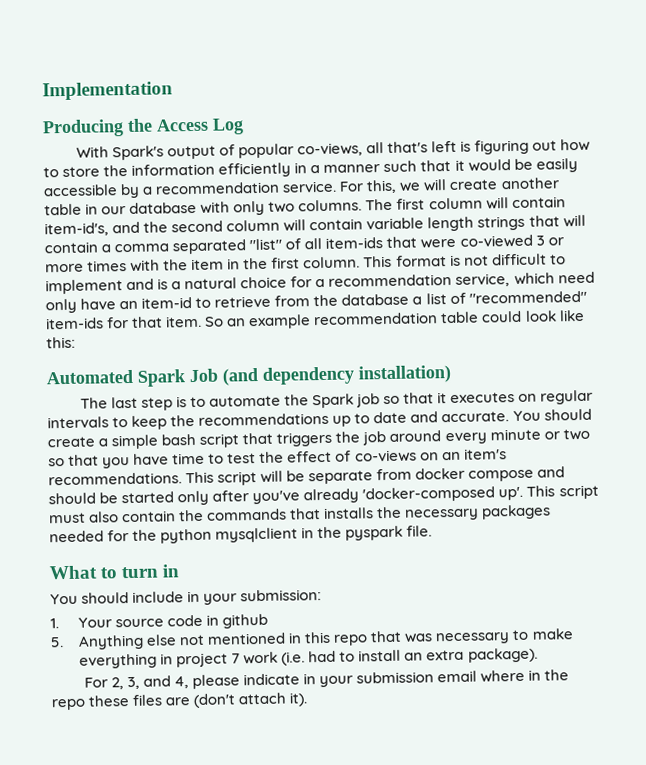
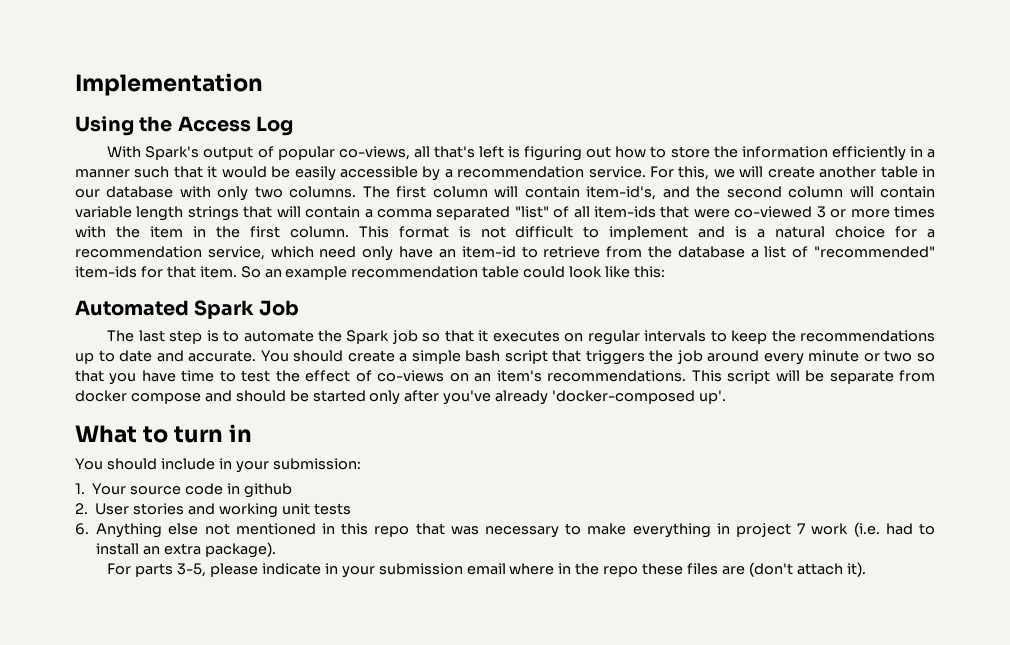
[42,119,124,138] Producing -> [75,116,134,136] Using
[222,365,452,386] (and dependency installation) -> (299, 308) none
[526,484,599,500] [48,504,552,524] [49,525,433,544] This script must also contain the commands that installs the necessary packages needed for the python mysqlclient in the pyspark file. -> (727, 397) none
[50,637,64,648] 5. -> [75,503,351,518] [75,523,89,535] 2. User stories and working unit tests // 6.
[110,675,189,690] 2, 3, and 4, -> [135,563,207,577] parts 3-5,

